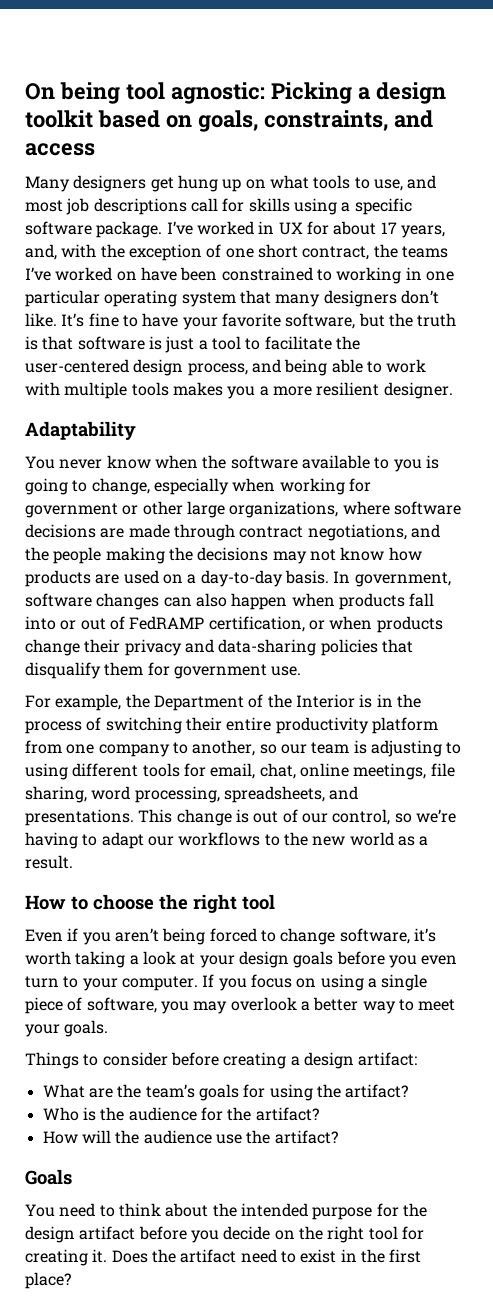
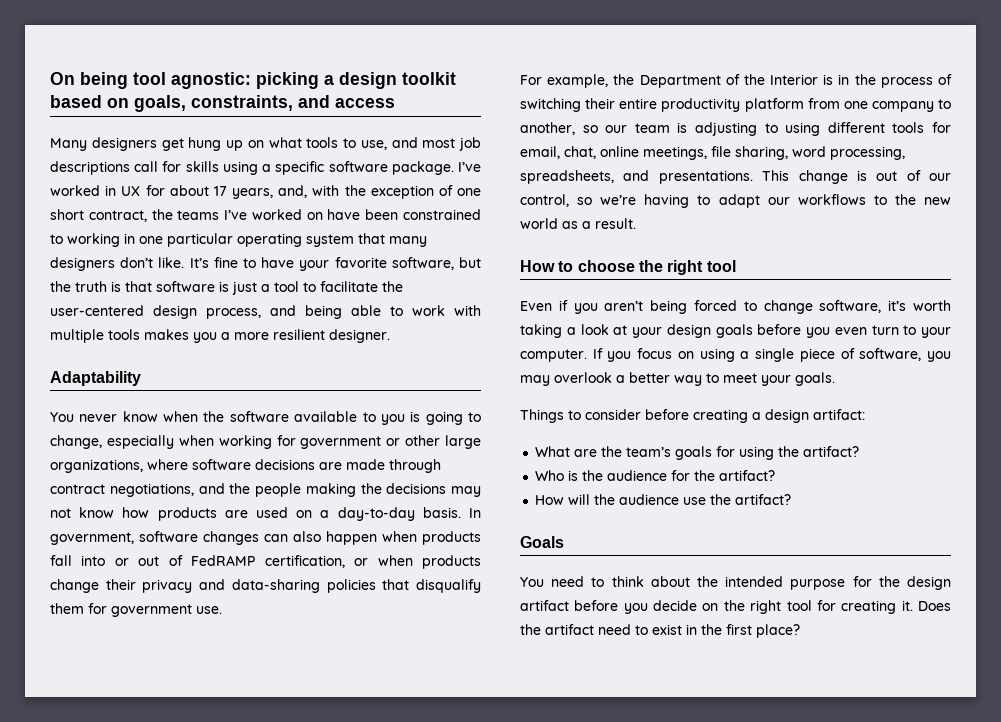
[270,82,352,104] Picking -> [256,72,319,89] picking

